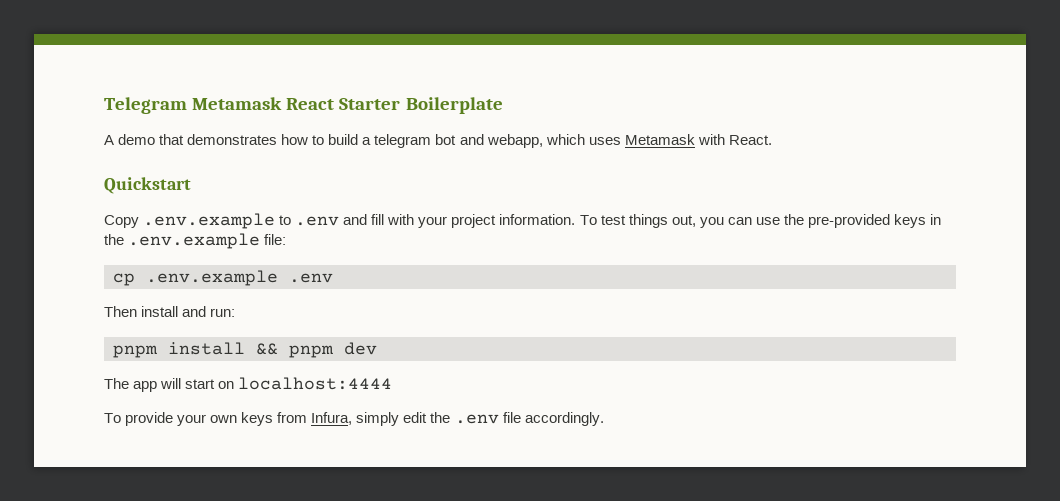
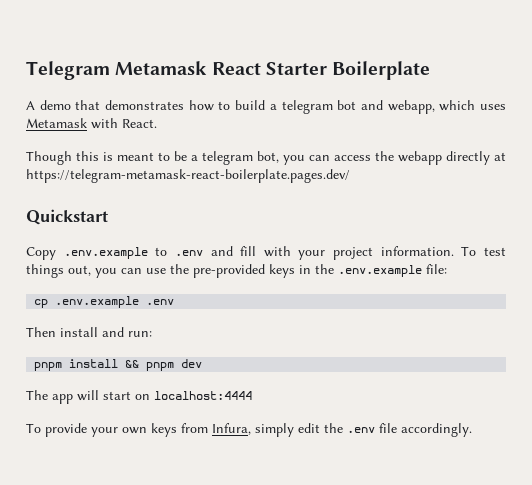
(772, 140) none -> [26,151,506,165] [26,169,350,183] // Though this is meant to be a telegram bot, you can access the webapp directly at https://telegram-metamask-react-boilerplate.pages.dev/

